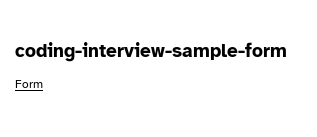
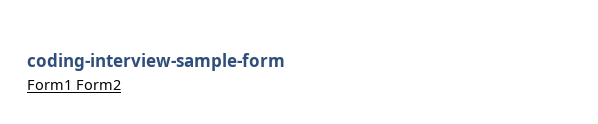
[15,80,43,88] Form -> [27,80,121,90] Form1 Form2

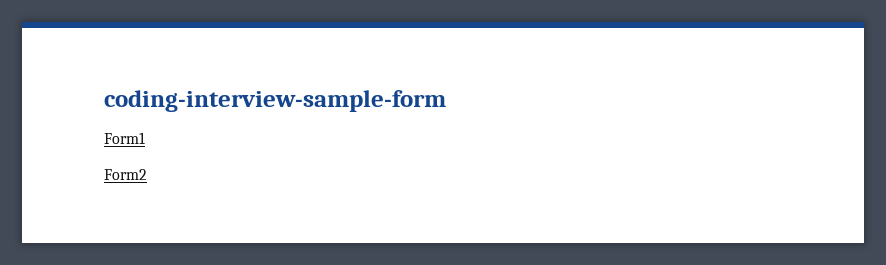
(72, 85) none -> (145, 138) //

